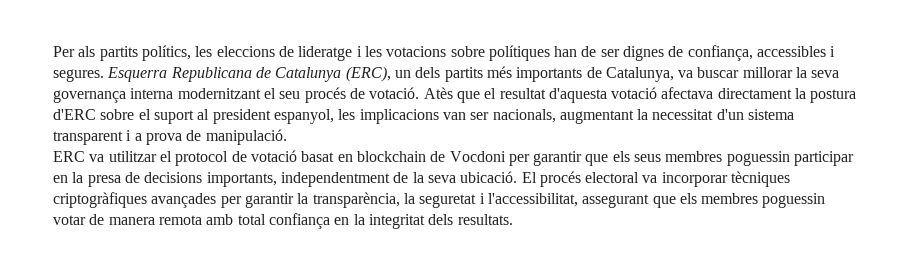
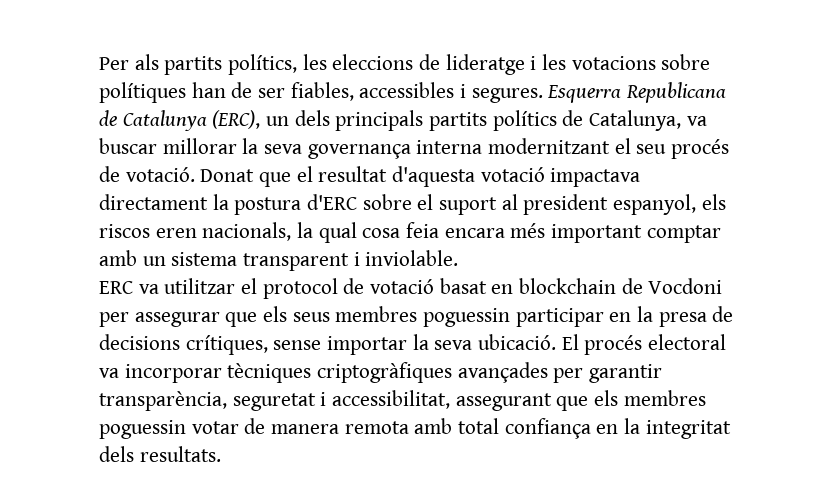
[623,45,753,61] dignes de confiança, -> [290,82,354,101] fiables,
[444,66,583,82] partits més importants -> [335,110,557,131] principals partits polítics
[423,87,453,99] Atès -> [200,169,255,182] Donat
[661,87,714,99] afectava -> [550,168,641,187] impactava
[338,109,795,124] [53,129,287,145] les implicacions van ser nacionals, augmentant la necessitat d'un sistema transparent i a prova de manipulació. -> [701,194,726,210] [99,222,721,243] [99,250,459,271] els riscos eren nacionals, la qual cosa feia encara més important comptar amb un sistema transparent i inviolable.
[533,151,583,166] garantir -> [134,312,220,327] assegurar
[206,172,409,187] importants, independentment de -> [185,335,408,355] crítiques, sense importar
[297,192,415,208] la transparència, la -> [99,391,227,411] transparència,
[487,193,578,207] l'accessibilitat, -> [332,390,451,409] accessibilitat,

